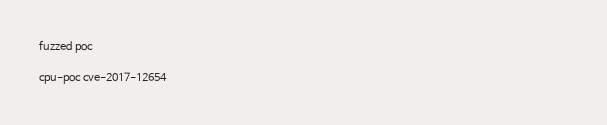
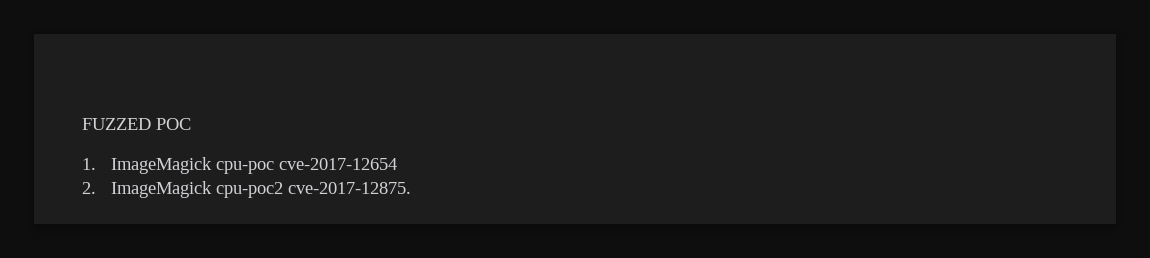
[39,40,93,53] [39,72,167,84] fuzzed poc // cpu-poc cve-2017-12654 -> [82,118,191,130] [82,157,397,174] [82,181,411,198] FUZZED POC // 1. ImageMagick cpu-poc cve-2017-12654 // 2. ImageMagick cpu-poc2 cve-2017-12875.

